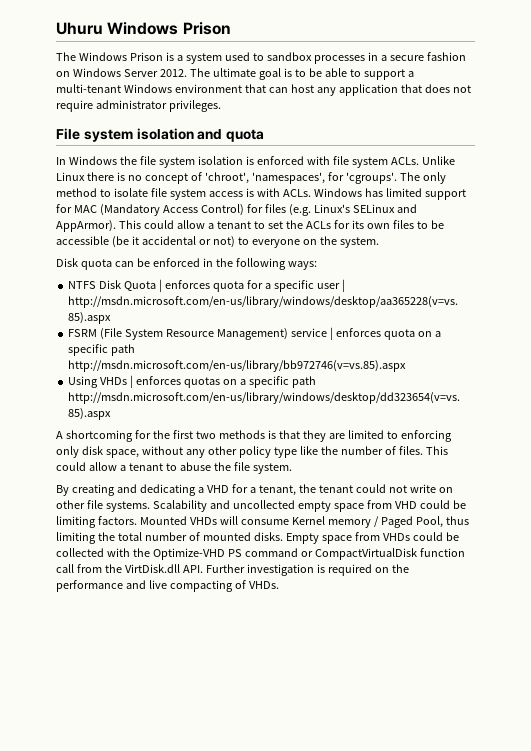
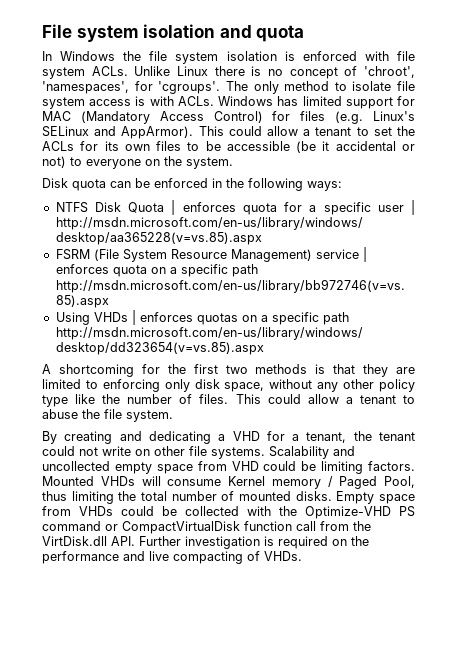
[56,22,231,35] [56,52,466,64] [56,68,414,80] [56,84,471,96] [56,100,221,112] Uhuru Windows Prison // The Windows Prison is a system used to sandbox processes in a secure fashion on Windows Server 2012. The ultimate goal is to be able to support a multi-tenant Windows environment that can host any application that does not require administrator privileges. // -> (42, 31) none

